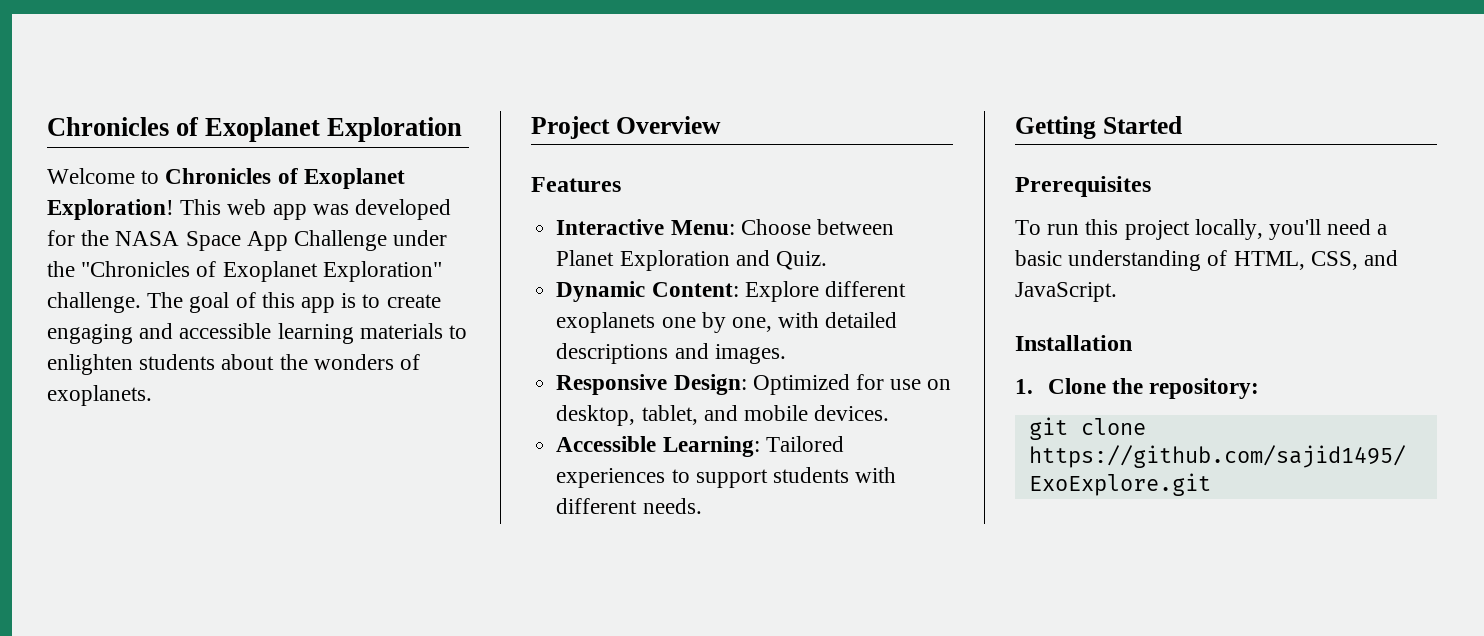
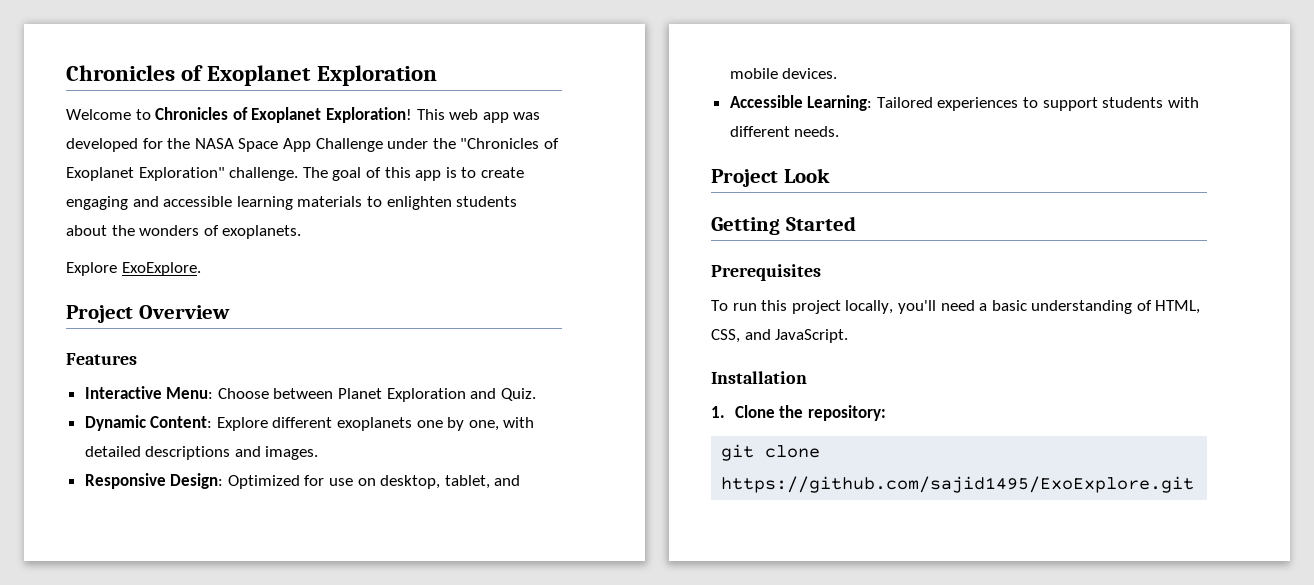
(152, 395) none -> [66,262,201,276] // Explore ExoExplore.
(702, 506) none -> [711,168,830,187] // Project Look

